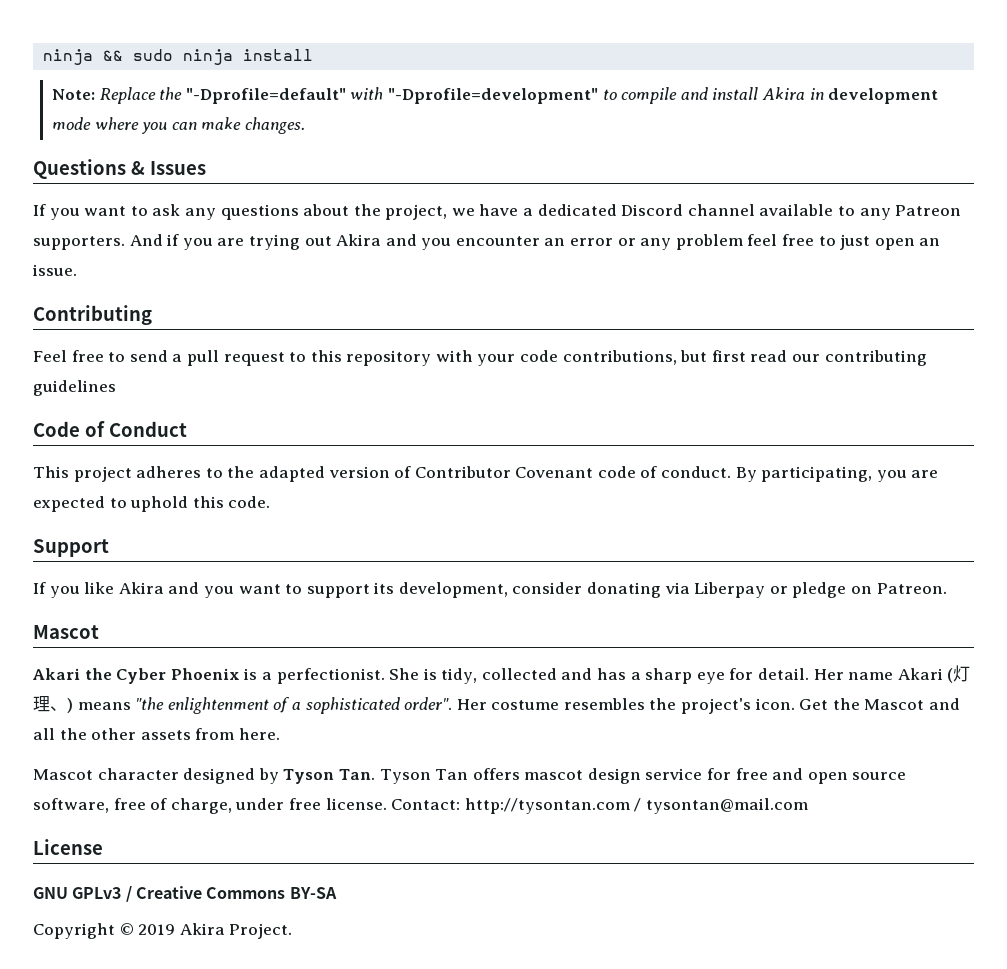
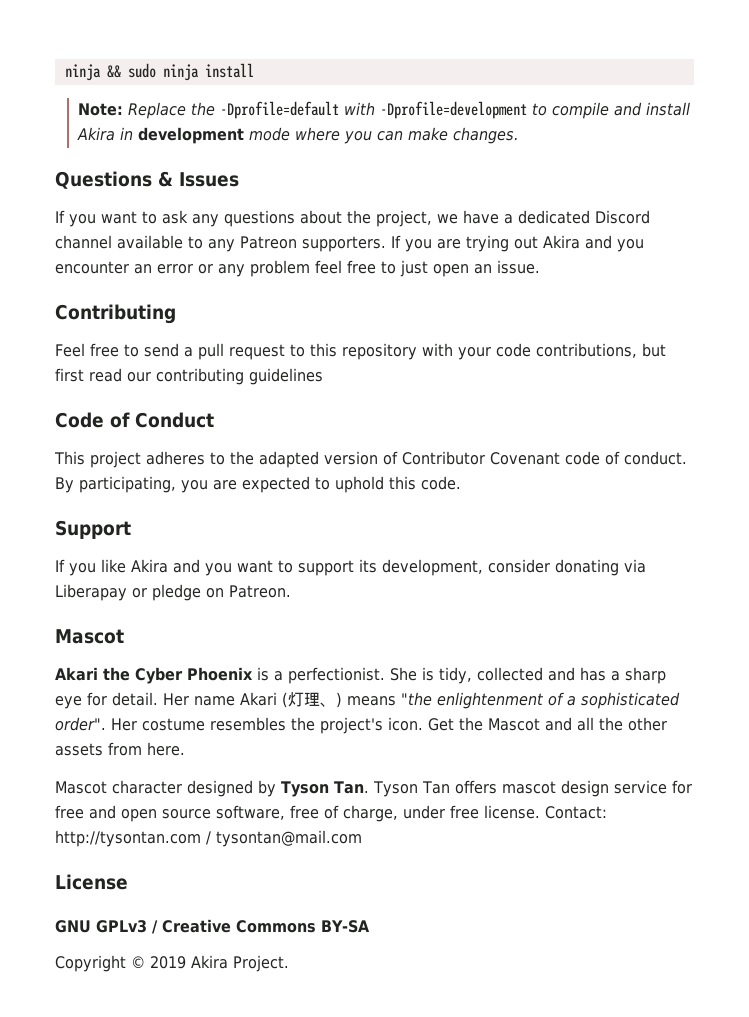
[185,87,599,104] "-Dprofile=default" with "-Dprofile=development" -> [220,101,528,119] -Dprofile=default with -Dprofile=development
[129,234,180,246] And if -> [391,235,401,248] If
[694,582,766,598] Liberpay -> [55,584,127,601] Liberapay

